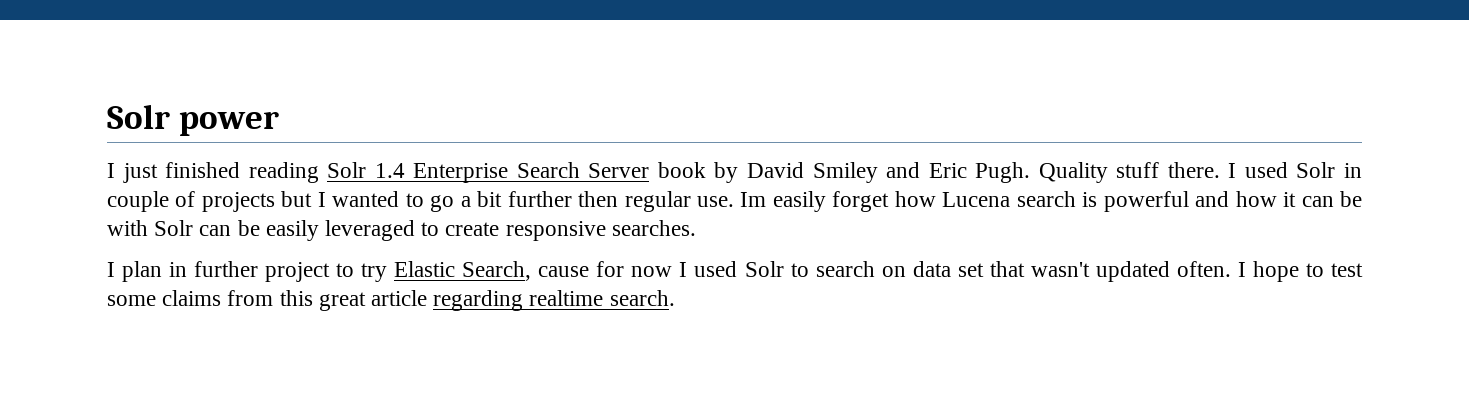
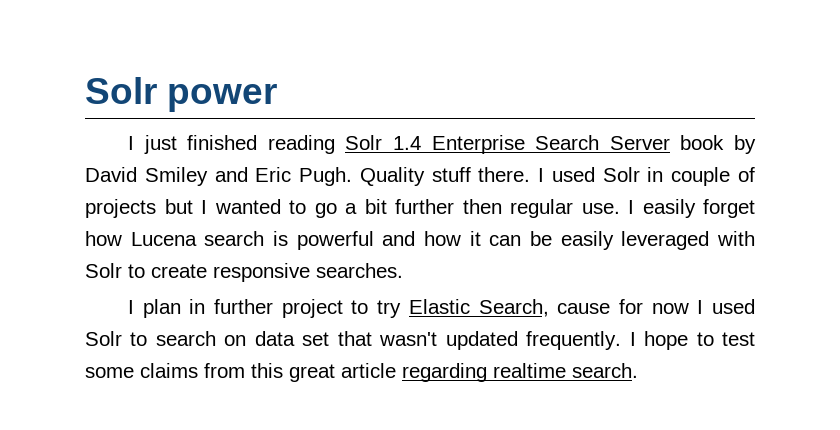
[740,192,767,207] Im -> [628,200,634,214] I
[107,220,416,241] with Solr can be easily leveraged -> [560,231,755,250] [85,263,122,278] easily leveraged with Solr
[1176,261,1231,277] often. -> [526,331,622,350] frequently.

